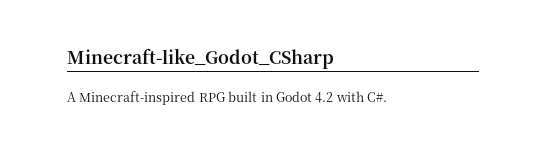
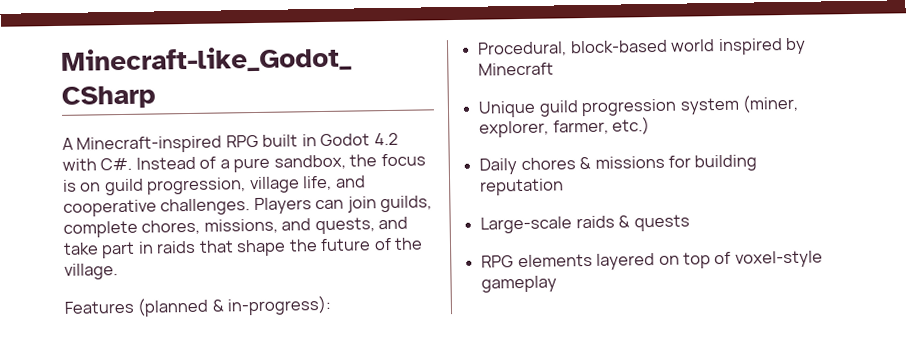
(387, 97) none -> [135,153,426,173] [62,175,366,196] [63,195,433,217] [63,216,409,238] [63,237,424,259] [64,263,118,280] [64,295,333,317] [477,37,806,57] [478,62,555,76] [478,94,799,118] [479,117,651,138] [479,154,758,175] [480,178,565,196] [480,214,690,234] [481,250,823,270] [481,275,558,293] Instead of a pure sandbox, the focus is on guild progression, village life, and cooperative challenges. Players can join guilds, complete chores, missions, and quests, and take part in raids that shape the future of the village. // Features (planned & in-progress): // Procedural, block-based world inspired by Minecraft // Unique guild progression system (miner, explorer, farmer, etc.) // Daily chores & missions for building reputation // Large-scale raids & quests // RPG elements layered on top of voxel-style gameplay

